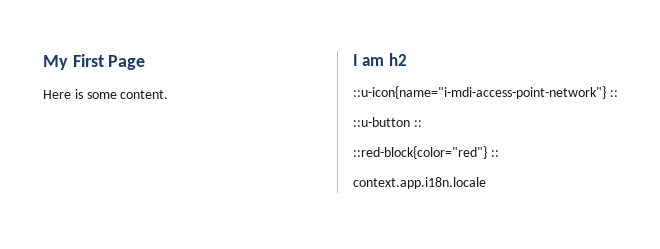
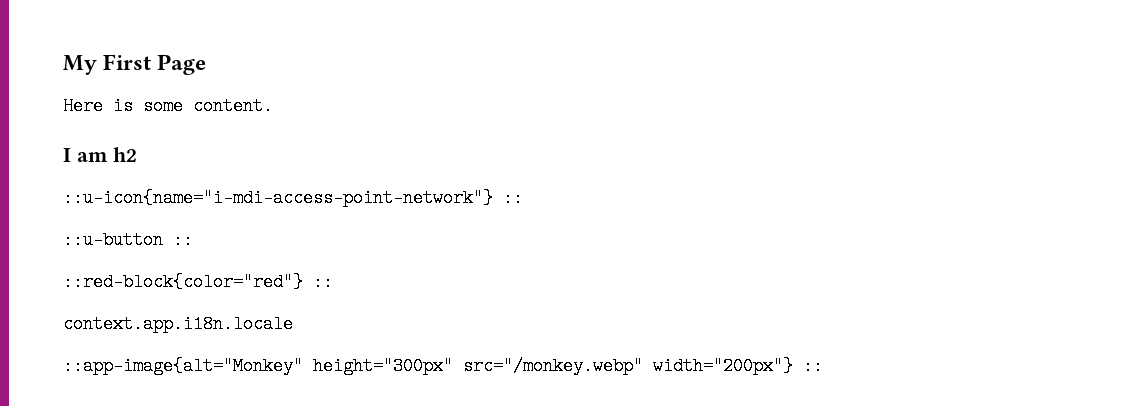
(486, 183) none -> [63,357,823,375] // ::app-image{alt="Monkey" height="300px" src="/monkey.webp" width="200px"} ::

